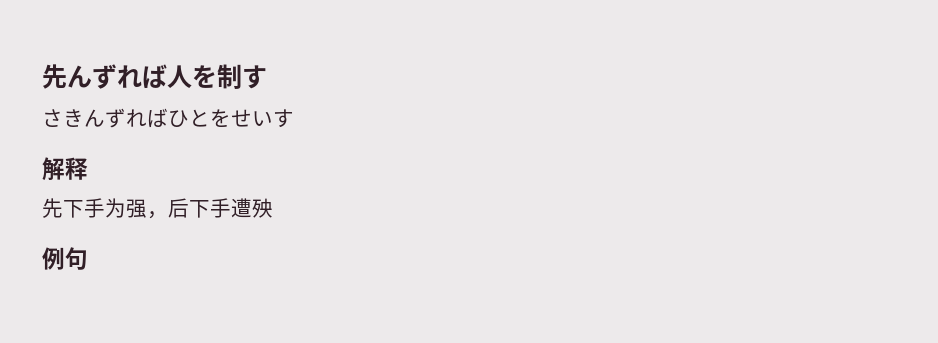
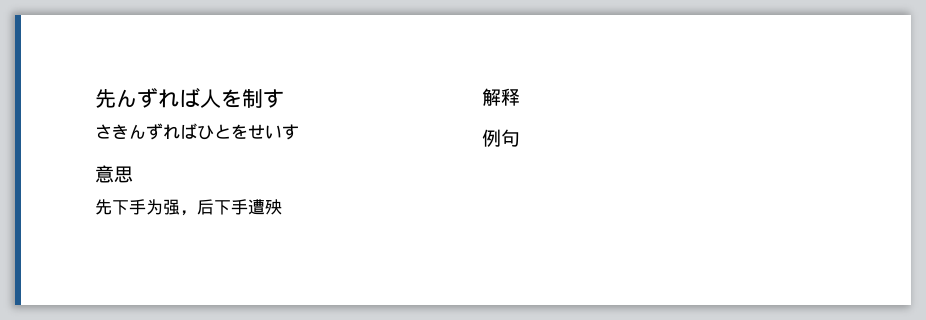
[42,157,88,181] 解释 -> [95,165,133,183] 意思
(273, 208) none -> [482,88,520,106] // 解释

